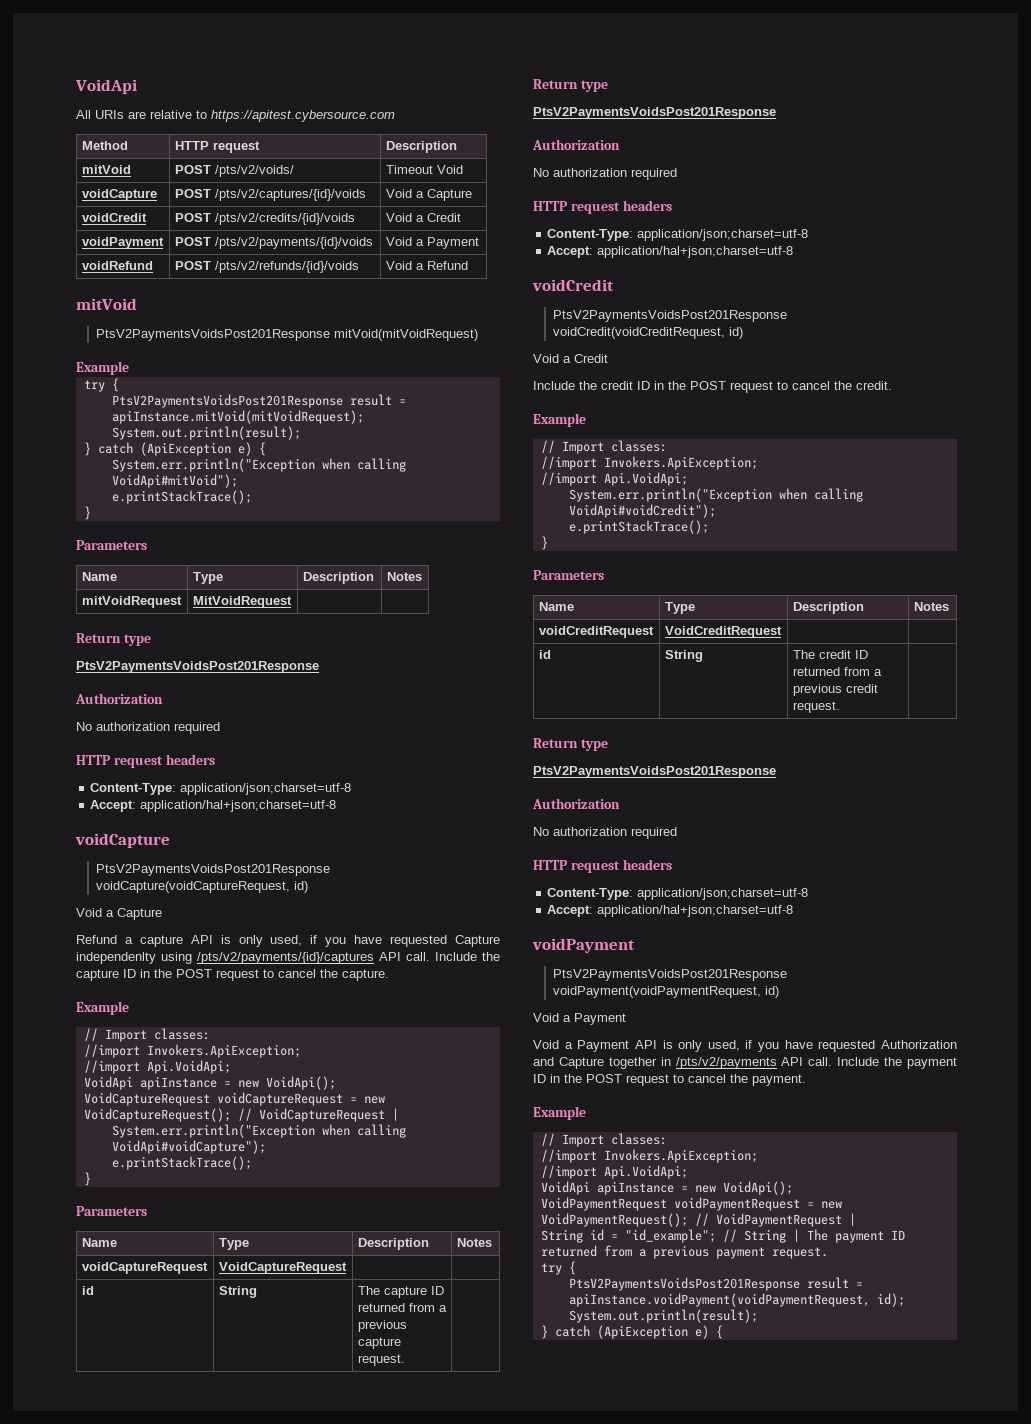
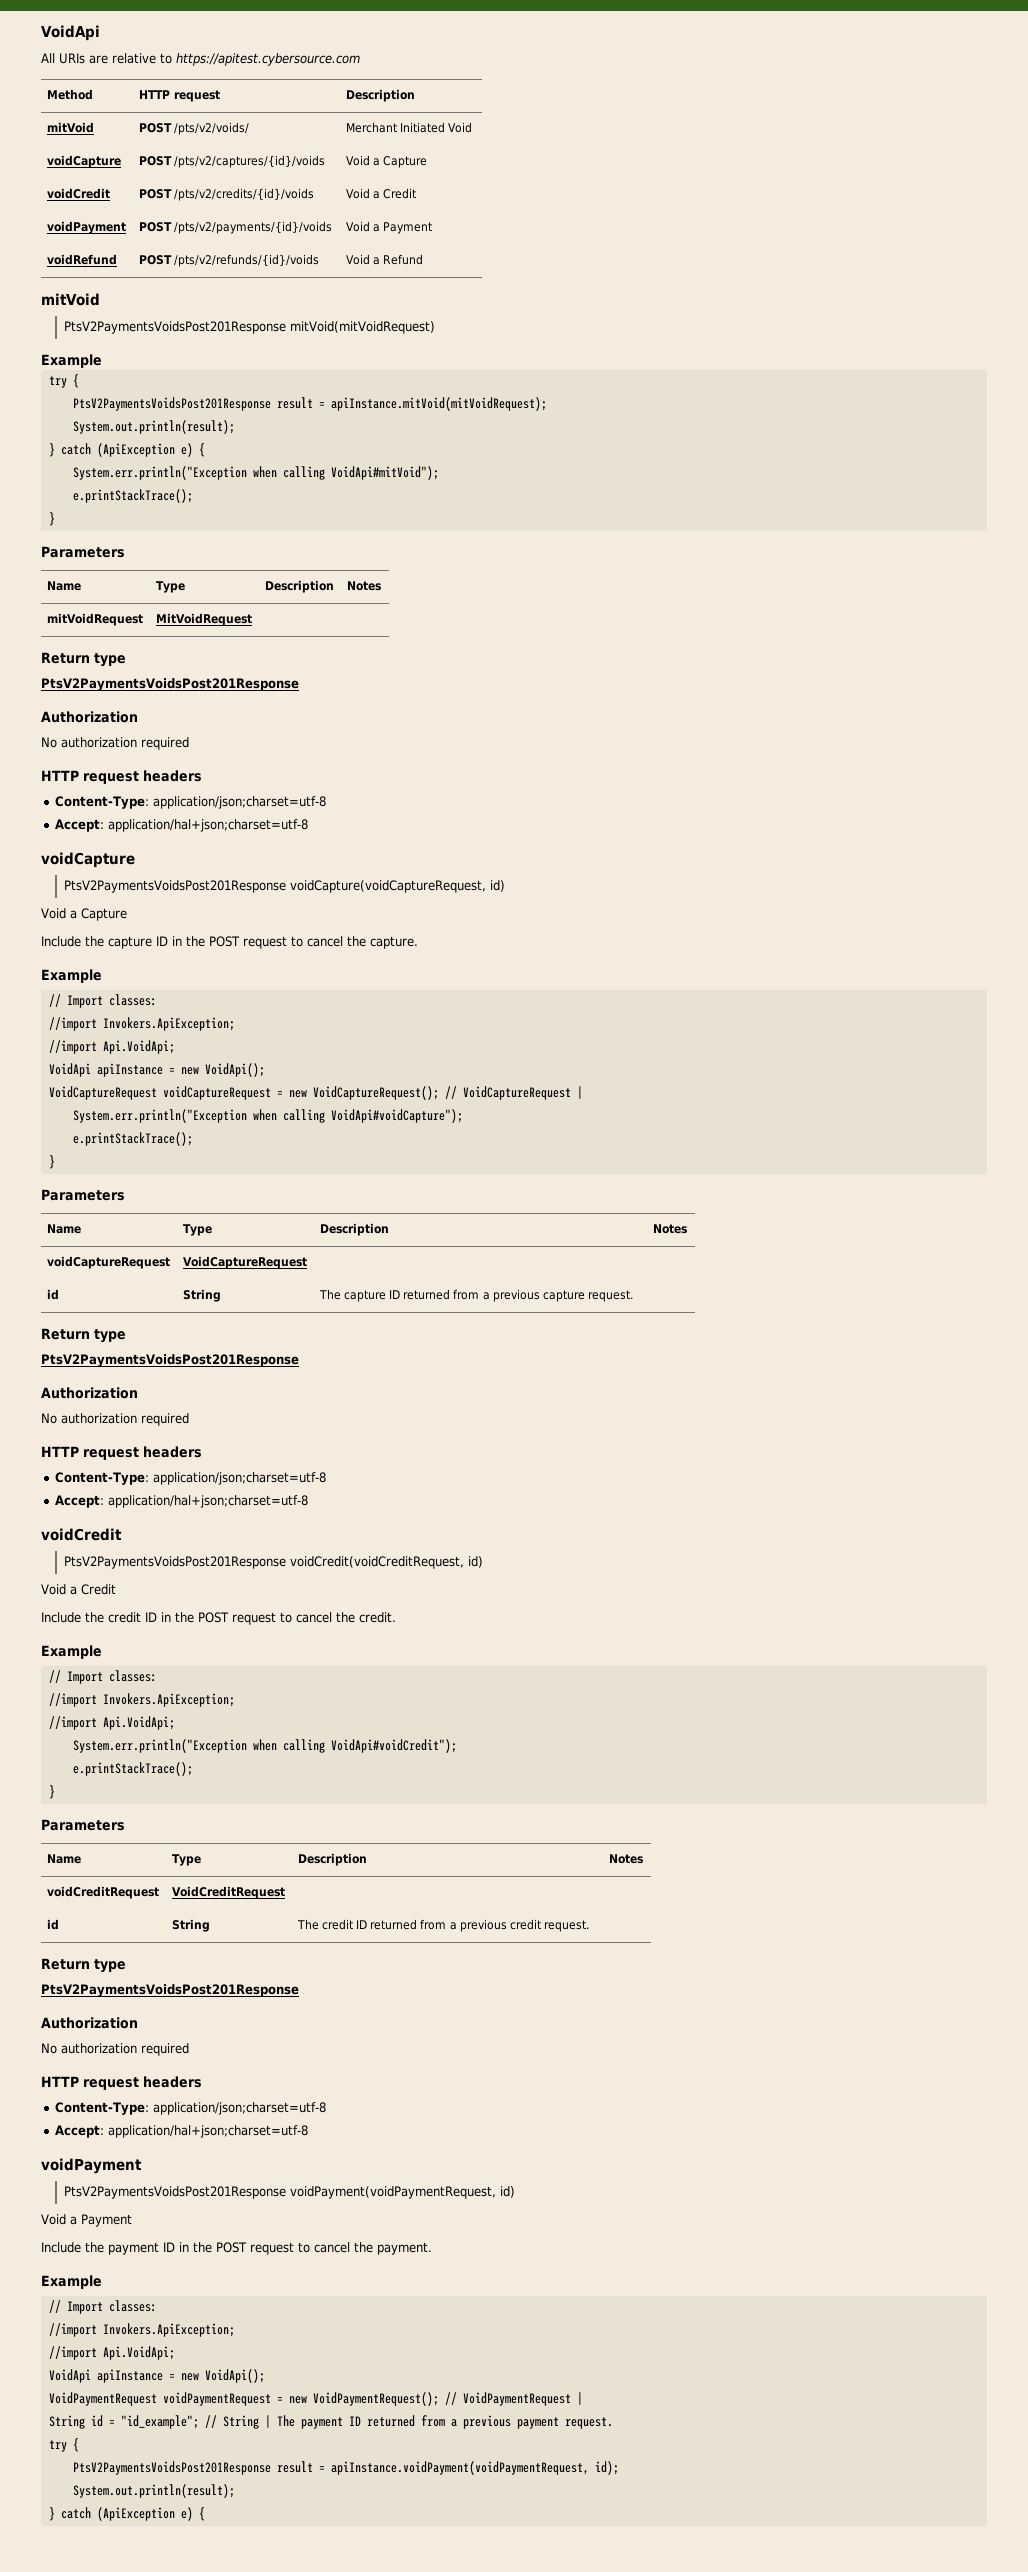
[385,165,433,174] Timeout -> [346,122,446,133] Merchant Initiated
[76,935,501,947] [76,952,430,964] Refund a capture API is only used, if you have requested Capture independenlty using /pts/v2/payments/{id}/captures API call. -> (127, 914) none
[533,1040,957,1052] [533,1057,833,1069] Void a Payment API is only used, if you have requested Authorization and Capture together in /pts/v2/payments API call. -> (132, 2220) none

